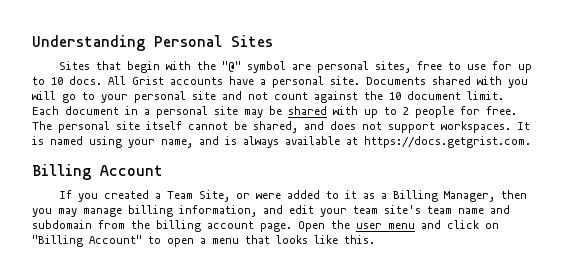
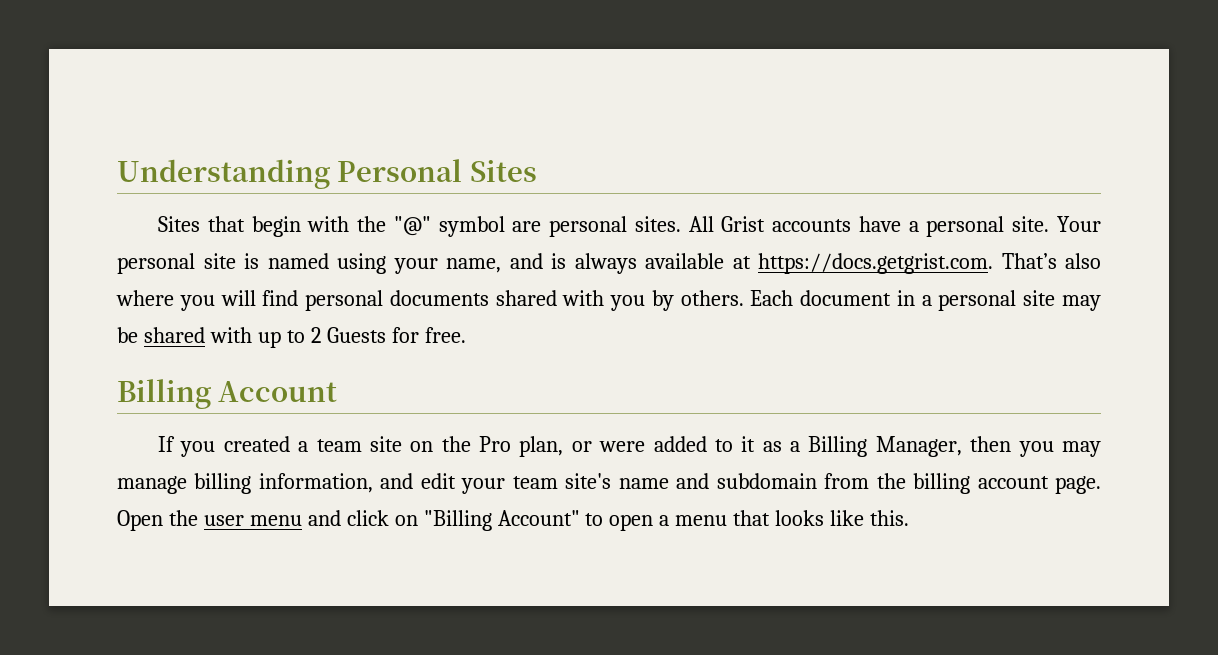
[375,61,533,73] [32,76,102,85] sites, free to use for up to 10 docs. -> [634,216,681,232] sites.
[366,76,528,88] [32,91,504,103] Documents shared with you will go to your personal site and not count against the 10 document limit. -> [1057,216,1102,232] [117,253,1101,274] [116,290,744,311] Your personal site is named using your name, and is always available at https://docs.getgrist.com. That’s also where you will find personal documents shared with you by others.
[415,106,454,118] people -> [326,327,386,343] Guests
[32,121,530,133] [32,136,531,148] The personal site itself cannot be shared, and does not support workspaces. It is named using your name, and is always available at https://docs.getgrist.com. -> (466, 335) none
[167,190,231,202] Team Site, -> [316,436,564,457] team site on the Pro plan,
[427,206,452,214] team -> (612, 481) none

